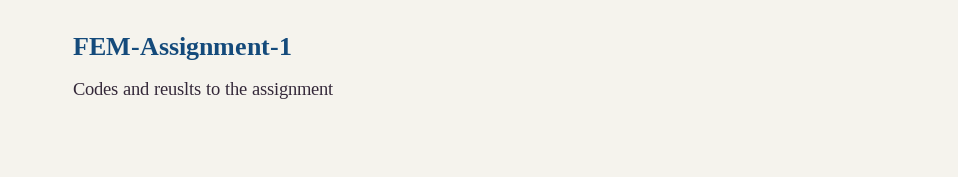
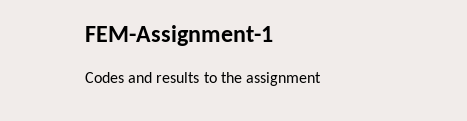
[154,82,201,95] reuslts -> [156,72,200,83] results

